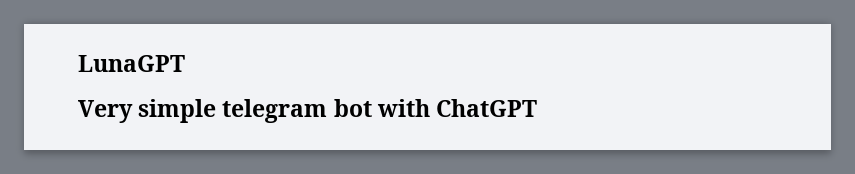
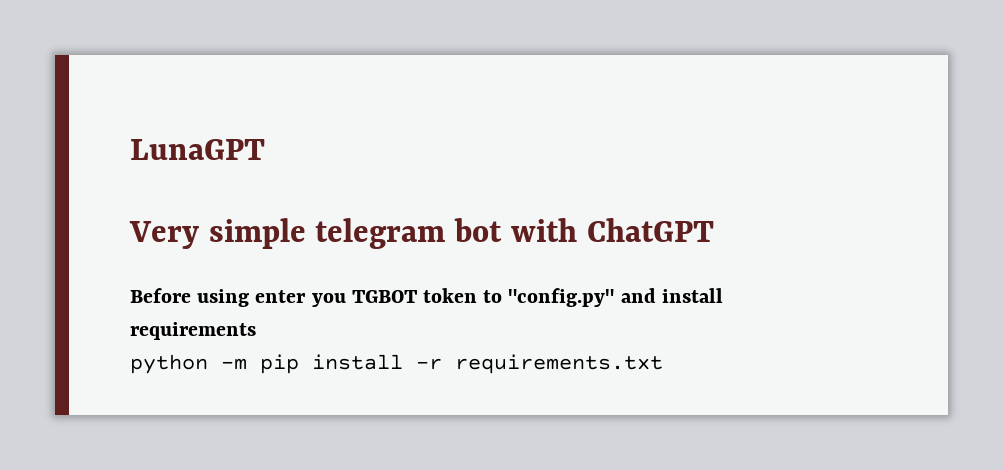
(538, 108) none -> [130,288,723,307] [130,322,256,340] [130,354,663,374] // Before using enter you TGBOT token to "config.py" and install requirements // python -m pip install -r requirements.txt

